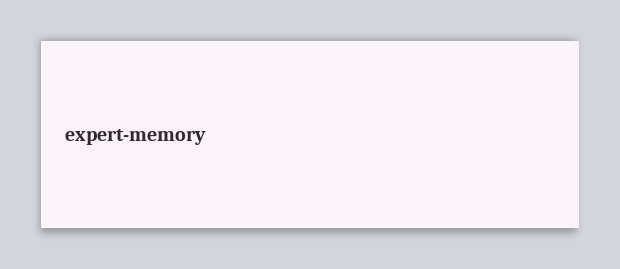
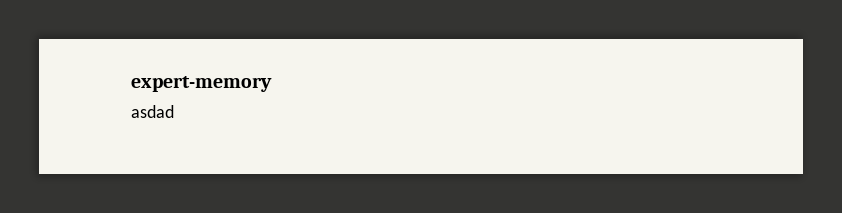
(206, 137) none -> [131,105,174,118] // asdad

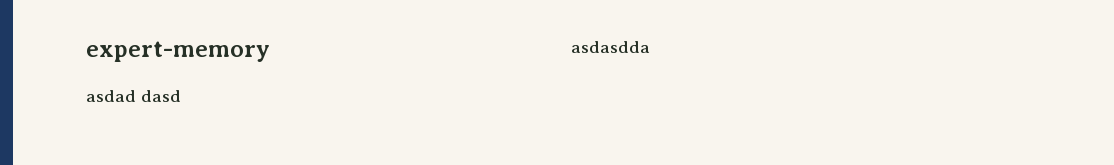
(174, 111) none -> [140,90,181,102] [571,41,650,53] dasd // asdasdda

